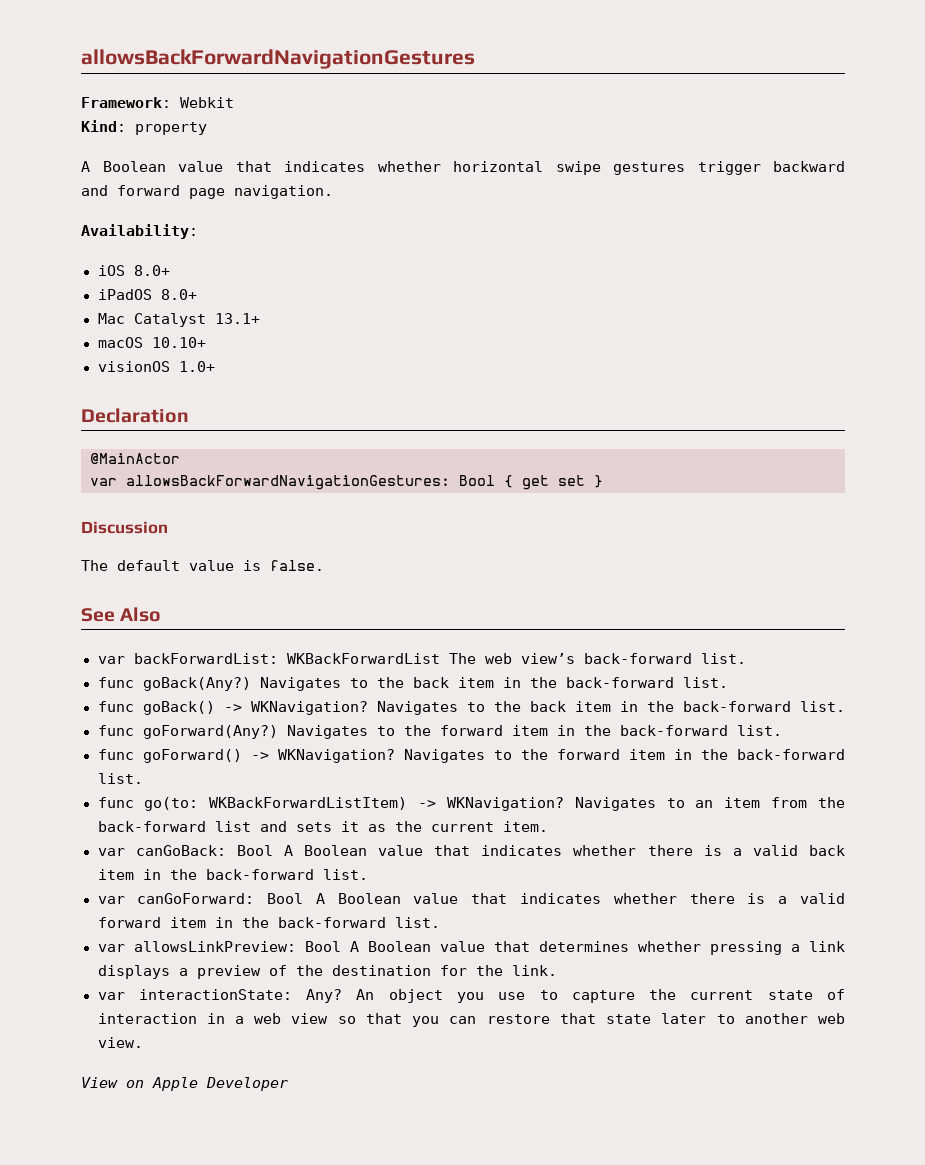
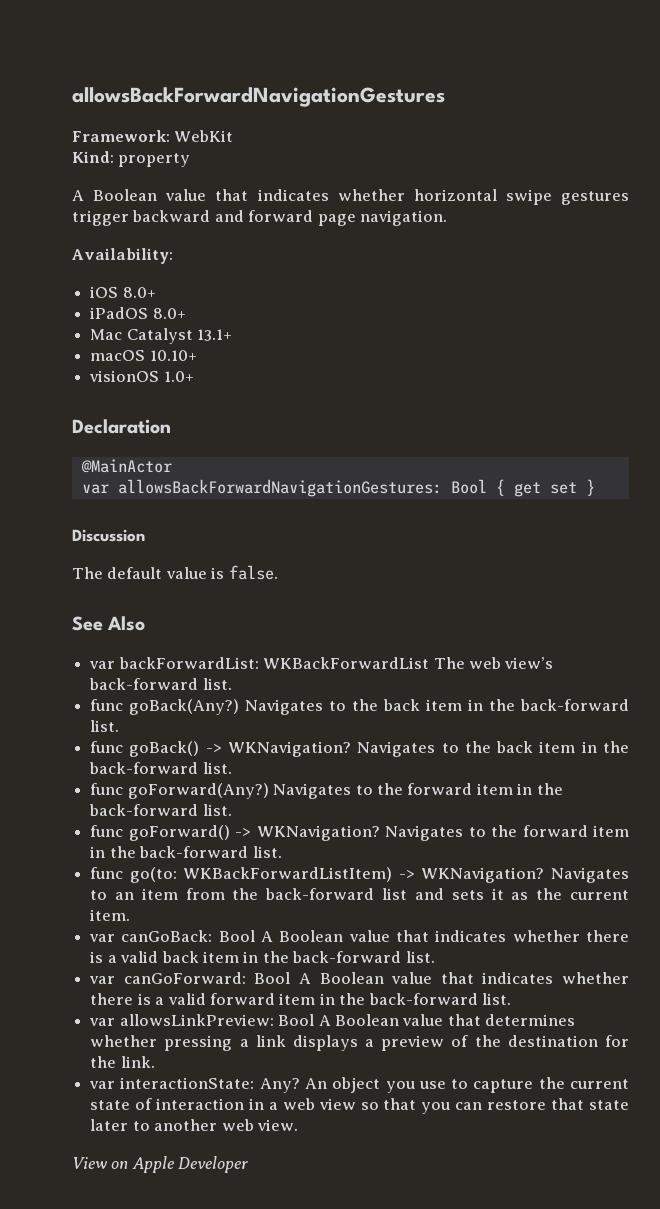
[180,97,234,108] Webkit -> [174,130,234,142] WebKit

